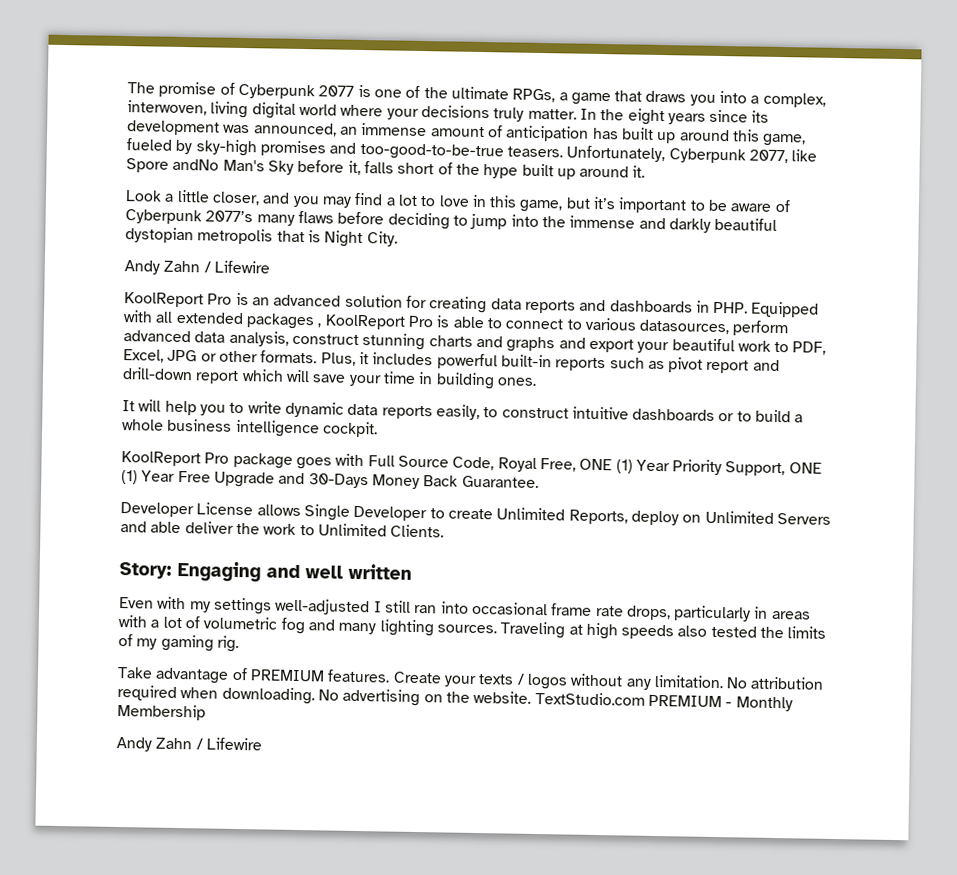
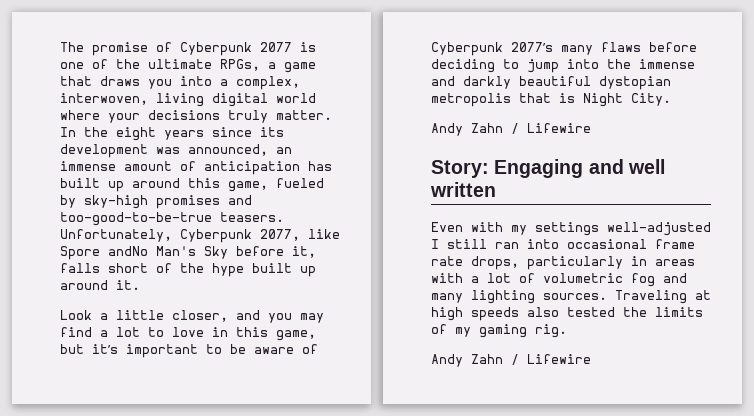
[124,292,820,318] [123,310,789,337] [123,330,827,355] [123,349,780,374] [122,367,537,390] [122,399,804,423] [122,418,378,438] [121,451,822,477] [121,470,539,490] [120,502,831,526] [120,521,445,538] // KoolReport Pro is an advanced solution for creating data reports and dashboards in PHP. Equipped with all extended packages , KoolReport Pro is able to connect to various datasources, perform advanced data analysis, construct stunning charts and graphs and export your beautiful work to PDF, Excel, JPG or other formats. Plus, it includes powerful built-in reports such as pivot report and drill-down report which will save your time in building ones. // It will help you to write dynamic data reports easily, to construct intuitive dashboards or to build a whole business intelligence cockpit. // KoolReport Pro package goes with Full Source Code, Royal Free, ONE (1) Year Priority Support, ONE (1) Year Free Upgrade and 30-Days Money Back Guarantee. // Developer License allows Single Developer to create Unlimited Reports, deploy on Unlimited Servers and able deliver the work to Unlimited Clients. -> (591, 128) none
[117,666,825,690] [117,684,793,712] [117,703,206,721] // Take advantage of PREMIUM features. Create your texts / logos without any limitation. No attribution required when downloading. No advertising on the website. TextStudio.com PREMIUM - Monthly Membership -> (567, 331) none

